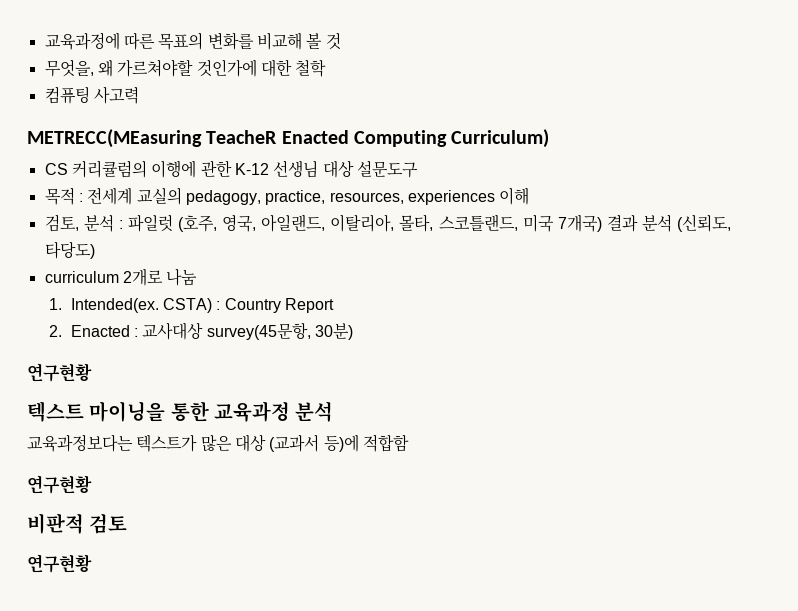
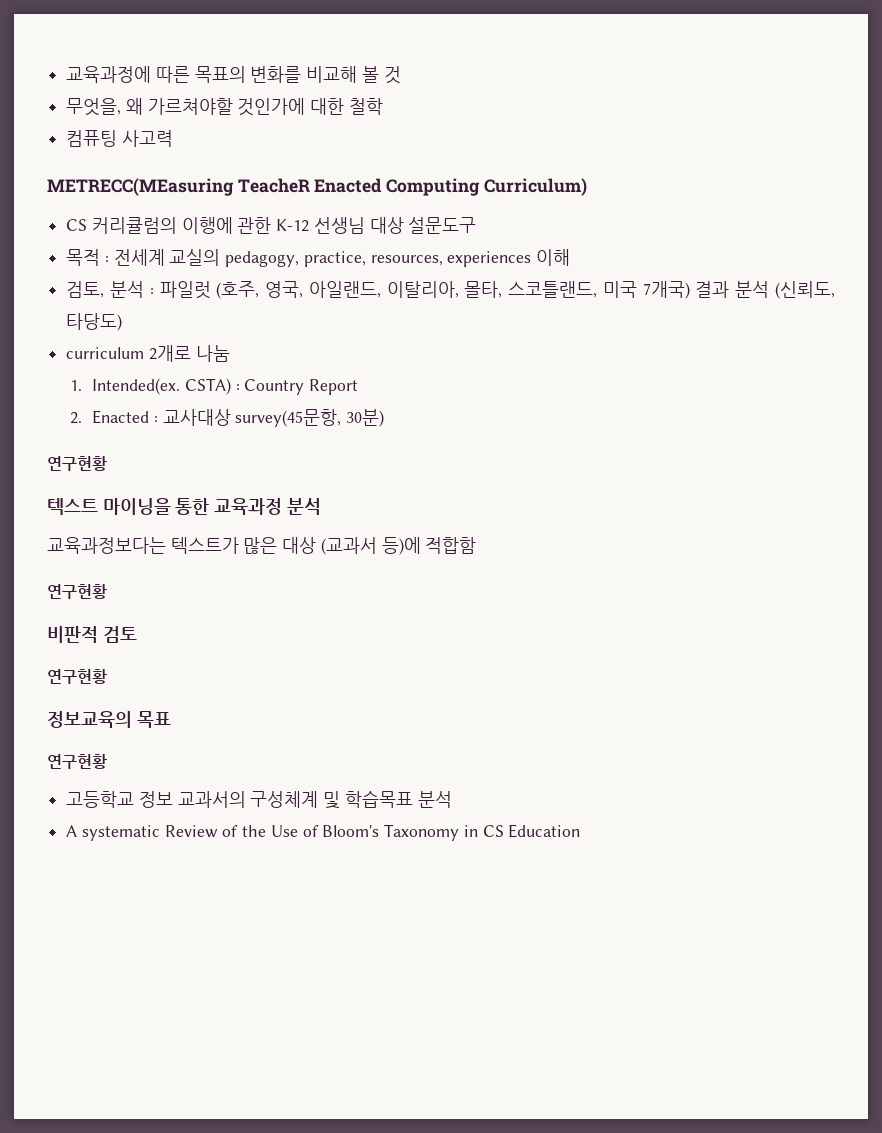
(92, 563) none -> [47,711,171,728] [47,754,107,769] [66,790,452,809] [66,824,581,841] // 정보교육의 목표 // 연구현황 // 고등학교 정보 교과서의 구성체계 및 학습목표 분석 // A systematic Review of the Use of Bloom's Taxonomy in CS Education

